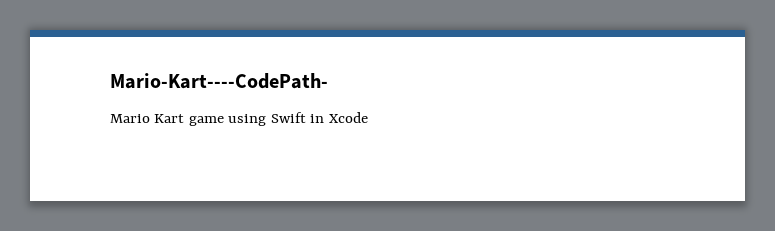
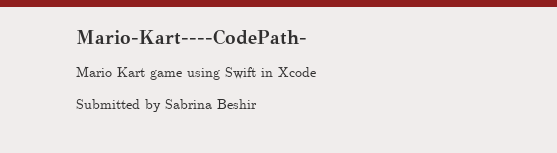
(368, 117) none -> [76,99,257,112] // Submitted by Sabrina Beshir

